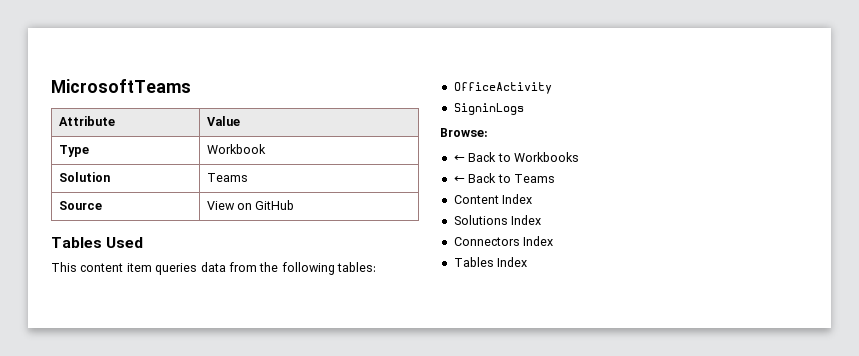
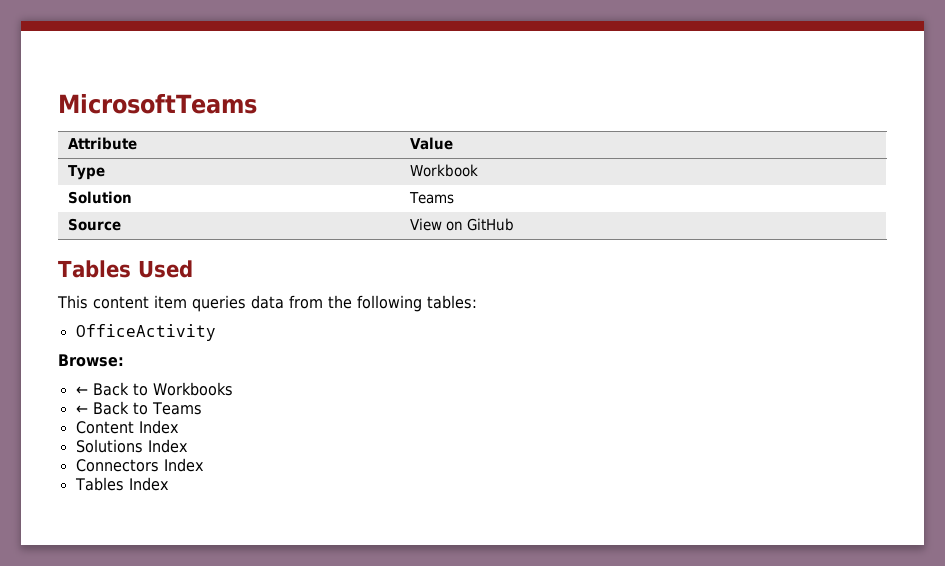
[453,103,524,115] // SigninLogs -> (216, 332) none

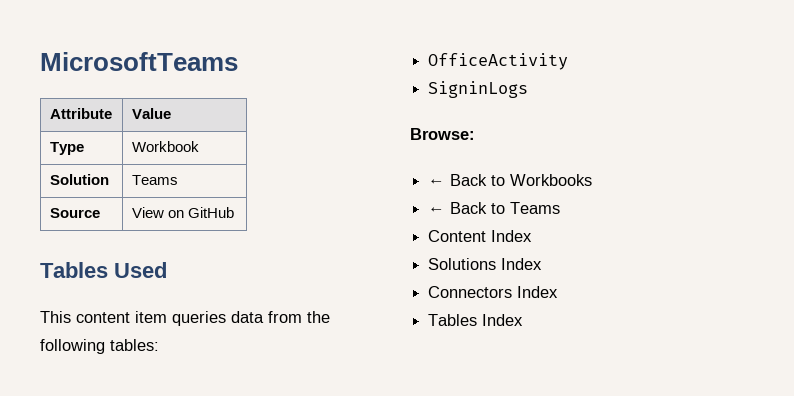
(216, 332) none -> [428,81,529,98] // SigninLogs

